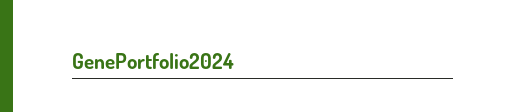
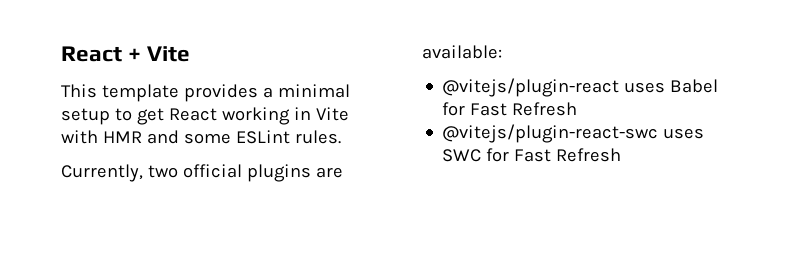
[72,53,234,69] GenePortfolio2024 -> [61,46,191,62] [61,84,350,102] [61,107,349,125] [61,130,341,144] [61,164,343,182] [422,45,502,59] [442,78,719,97] [442,102,578,116] [442,124,705,143] [442,148,622,162] React + Vite // This template provides a minimal setup to get React working in Vite with HMR and some ESLint rules. // Currently, two official plugins are available: // @vitejs/plugin-react uses Babel for Fast Refresh // @vitejs/plugin-react-swc uses SWC for Fast Refresh

